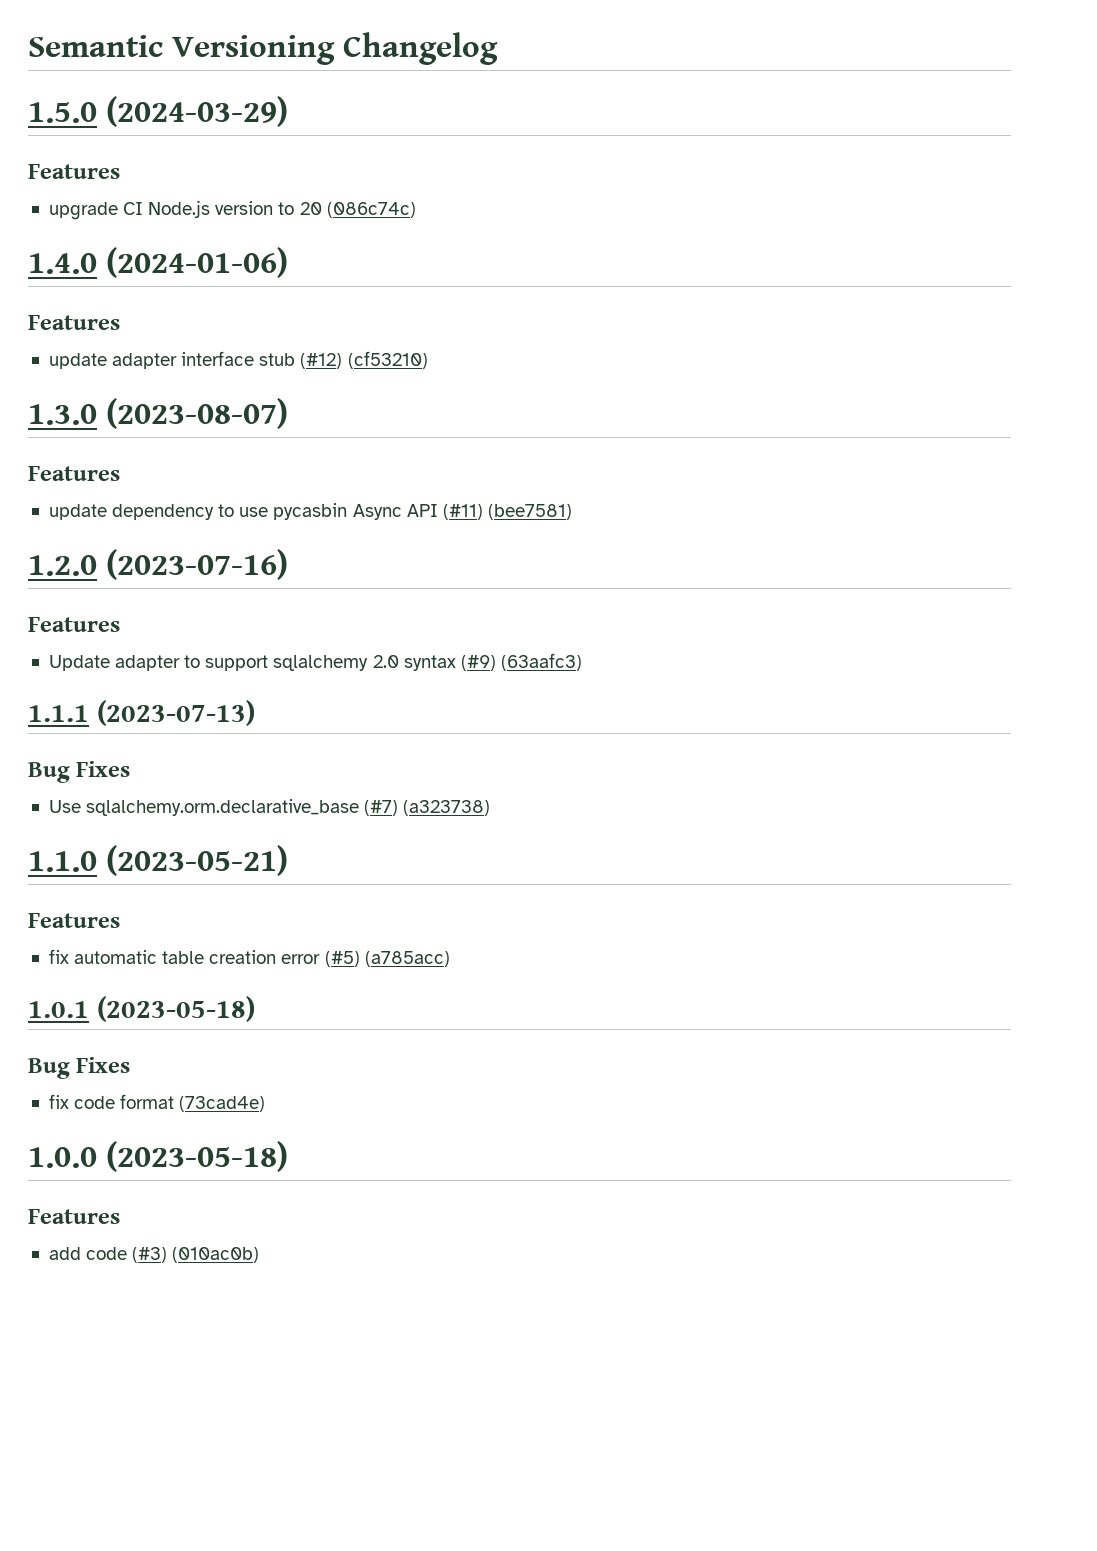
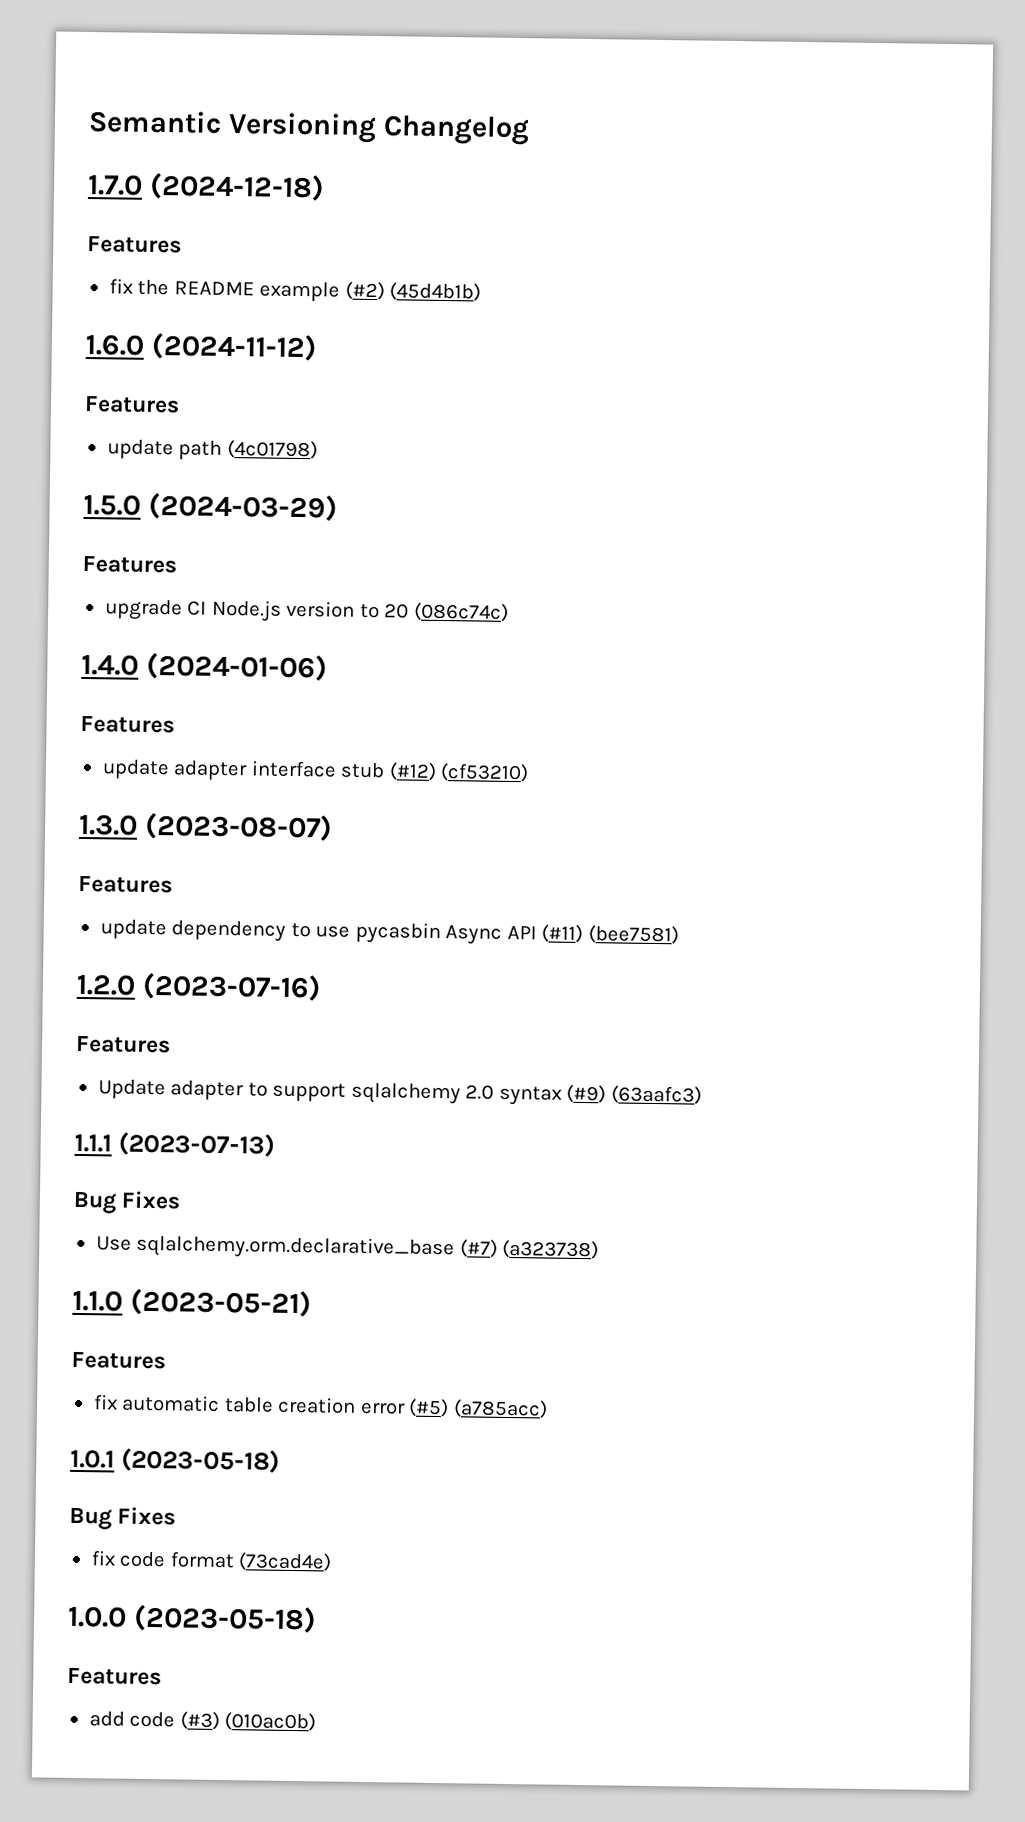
(498, 48) none -> [87,172,325,202] [87,235,182,254] [108,278,482,302] [85,332,318,362] [84,395,180,414] [106,439,318,460] // 1.7.0 (2024-12-18) // Features // fix the README example (#2) (45d4b1b) // 1.6.0 (2024-11-12) // Features // update path (4c01798)

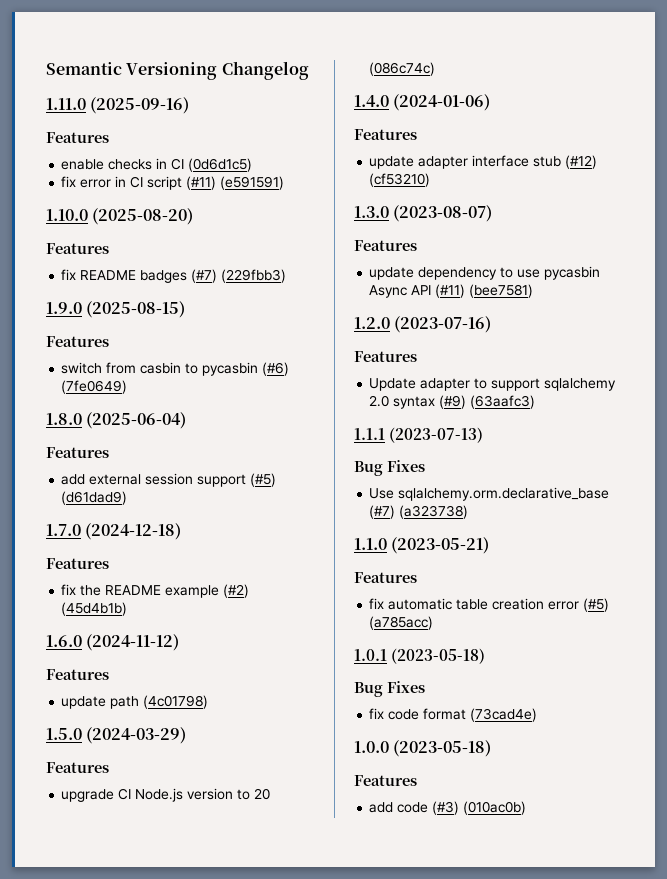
(530, 130) none -> [46,97,190,114] [46,132,109,143] [61,158,253,172] [61,176,285,190] [46,208,194,225] [46,243,109,254] [61,269,287,283] [46,301,186,318] [46,336,109,347] [61,362,290,376] [61,380,128,394] [46,412,187,429] [46,447,109,458] [61,473,277,487] [61,491,128,505] // 1.11.0 (2025-09-16) // Features // enable checks in CI (0d6d1c5) // fix error in CI script (#11) (e591591) // 1.10.0 (2025-08-20) // Features // fix README badges (#7) (229fbb3) // 1.9.0 (2025-08-15) // Features // switch from casbin to pycasbin (#6) (7fe0649) // 1.8.0 (2025-06-04) // Features // add external session support (#5) (d61dad9)

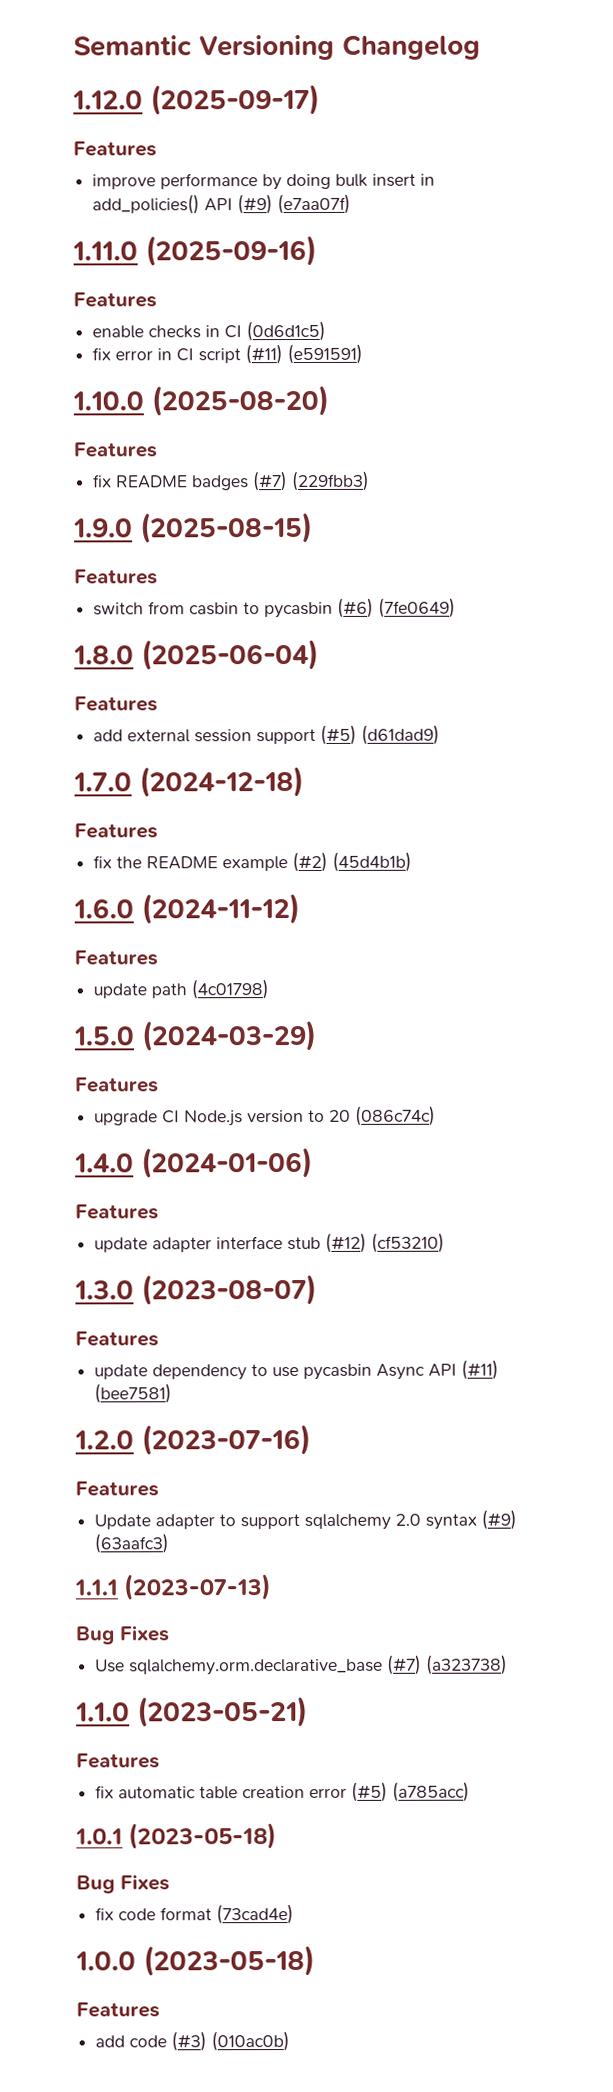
(309, 70) none -> [72,83,320,116] [73,141,157,157] [92,173,436,191] [92,193,352,215] // 1.12.0 (2025-09-17) // Features // improve performance by doing bulk insert in add_policies() API (#9) (e7aa07f)

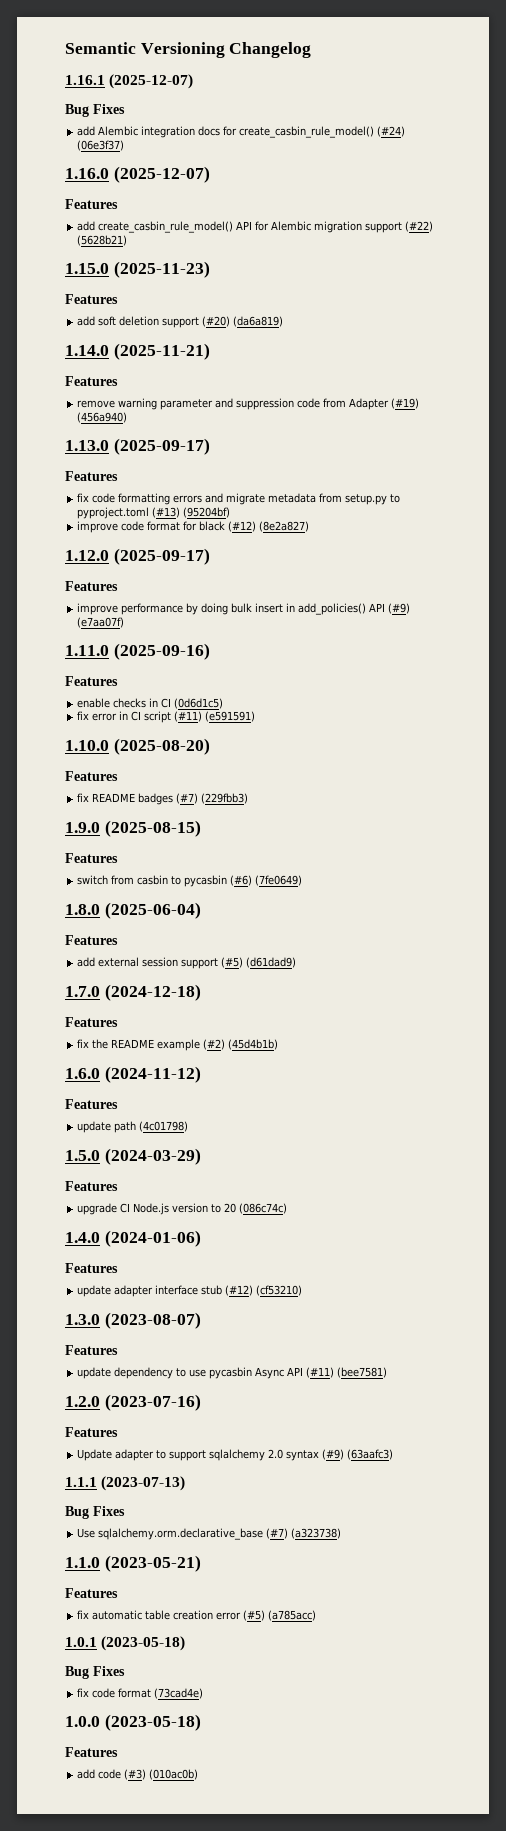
(481, 47) none -> [65,74,194,89] [65,104,125,117] [77,126,406,138] [77,140,125,151] [65,166,210,183] [65,199,118,209] [77,221,434,233] [77,235,128,246] [65,261,210,278] [65,294,118,304] [77,316,284,328] [65,343,210,360] [65,376,118,386] [77,398,420,410] [77,412,128,423] [65,438,210,455] [65,471,118,481] [77,493,401,505] [77,507,231,519] [77,521,310,533] // 1.16.1 (2025-12-07) // Bug Fixes // add Alembic integration docs for create_casbin_rule_model() (#24) (06e3f37) // 1.16.0 (2025-12-07) // Features // add create_casbin_rule_model() API for Alembic migration support (#22) (5628b21) // 1.15.0 (2025-11-23) // Features // add soft deletion support (#20) (da6a819) // 1.14.0 (2025-11-21) // Features // remove warning parameter and suppression code from Adapter (#19) (456a940) // 1.13.0 (2025-09-17) // Features // fix code formatting errors and migrate metadata from setup.py to pyproject.toml (#13) (95204bf) // improve code format for black (#12) (8e2a827)

